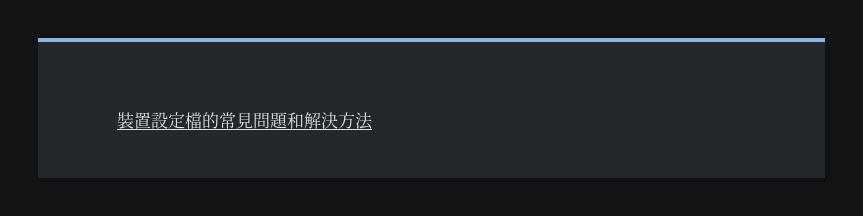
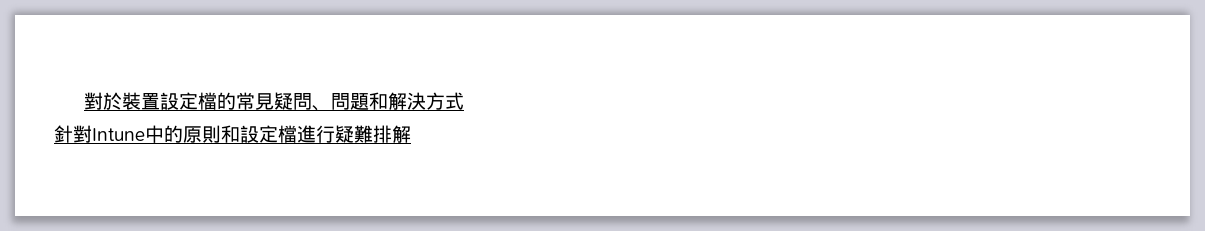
(117, 120) none -> [84,92,123,110] 對於
(253, 120) none -> [274,92,332,111] 疑問、
[355,112,373,130] 法 -> [445,92,465,110] [54,125,411,143] 式 // 針對Intune中的原則和設定檔進行疑難排解

